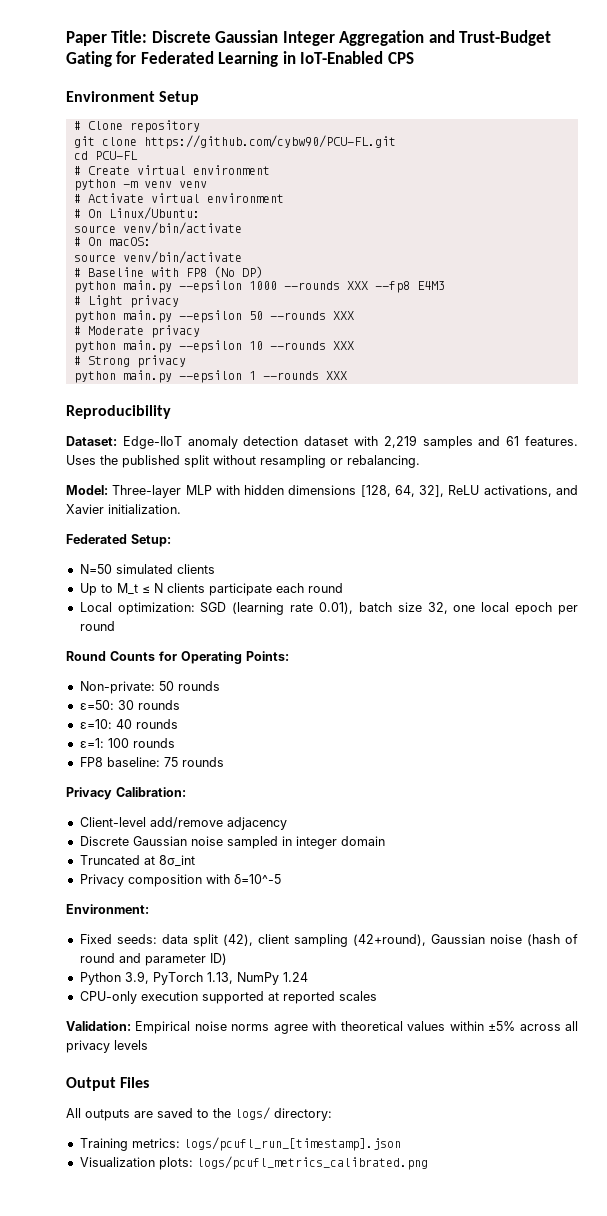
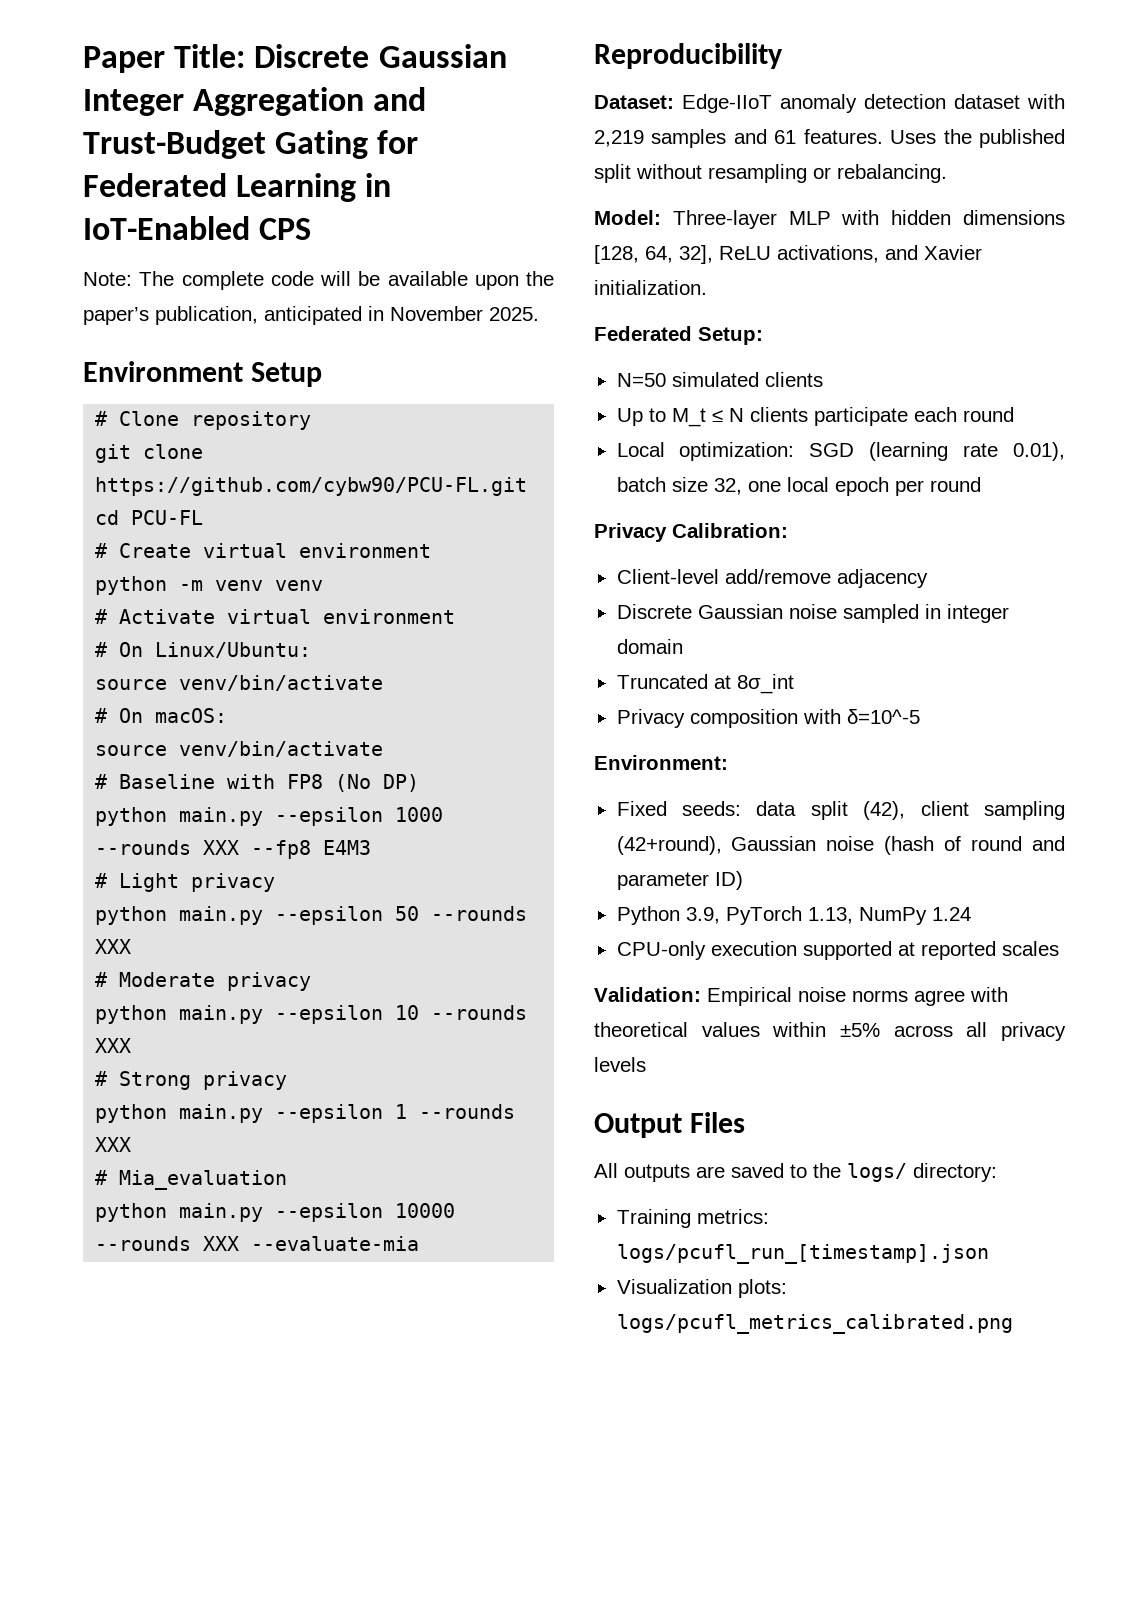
(414, 58) none -> [83,271,554,290] [83,306,539,325] // Note: The complete code will be available upon the paper’s publication, anticipated in November 2025.
(347, 375) none -> [95,1170,288,1190] [95,1203,456,1222] [95,1236,420,1251] // # Mia_evaluation // python main.py --epsilon 10000 --rounds XXX --evaluate-mia
[66,651,289,664] [79,681,220,694] [79,700,180,710] [79,719,178,729] [79,738,175,748] [79,757,224,767] // Round Counts for Operating Points: // Non-private: 50 rounds // ε=50: 30 rounds // ε=10: 40 rounds // ε=1: 100 rounds // FP8 baseline: 75 rounds -> (981, 484) none

